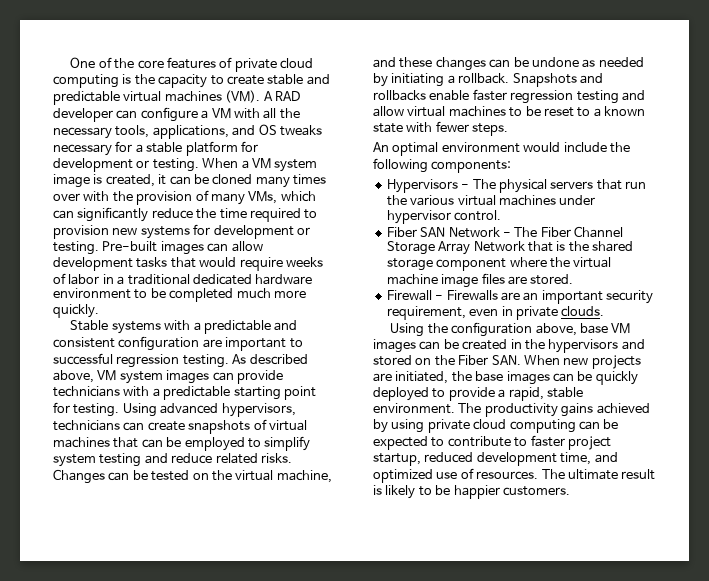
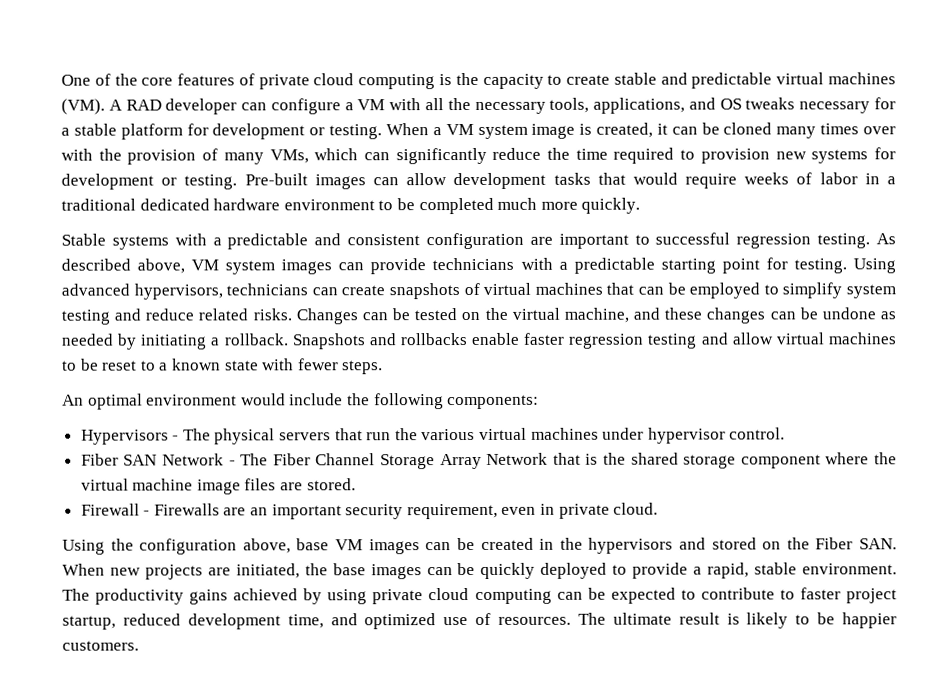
[561,306,605,317] clouds. -> [613,502,659,515] cloud.

